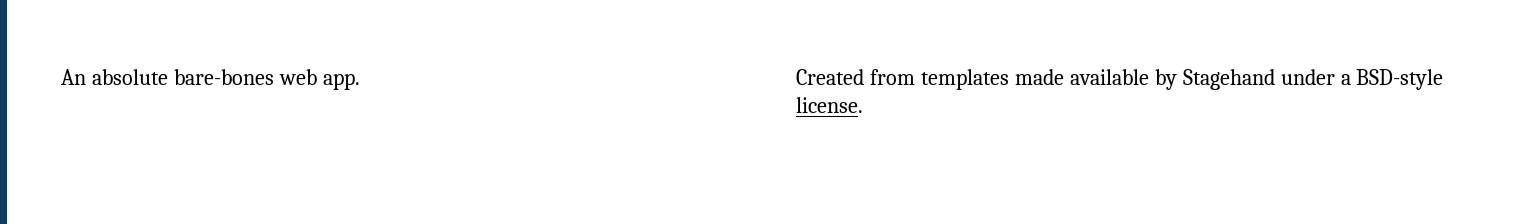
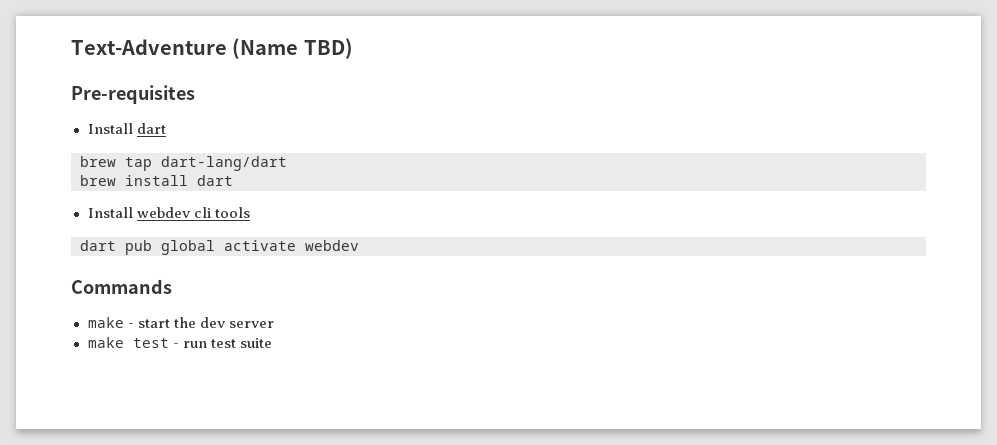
[61,69,360,90] [796,69,1444,90] [796,97,863,113] An absolute bare-bones web app. // Created from templates made available by Stagehand under a BSD-style license. -> [71,38,353,59] [71,85,195,104] [87,123,166,134] [80,156,287,171] [80,175,233,186] [87,207,250,218] [80,240,359,255] [71,279,172,294] [87,317,274,328] [87,337,272,348] Text-Adventure (Name TBD) // Pre-requisites // Install dart // brew tap dart-lang/dart // brew install dart // Install webdev cli tools // dart pub global activate webdev // Commands // make - start the dev server // make test - run test suite

